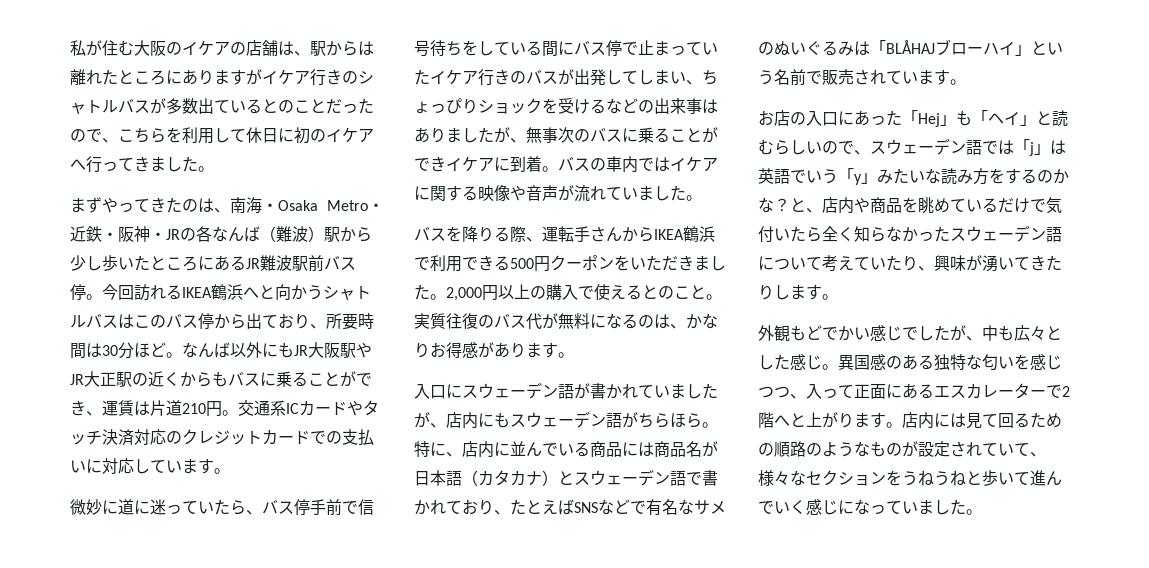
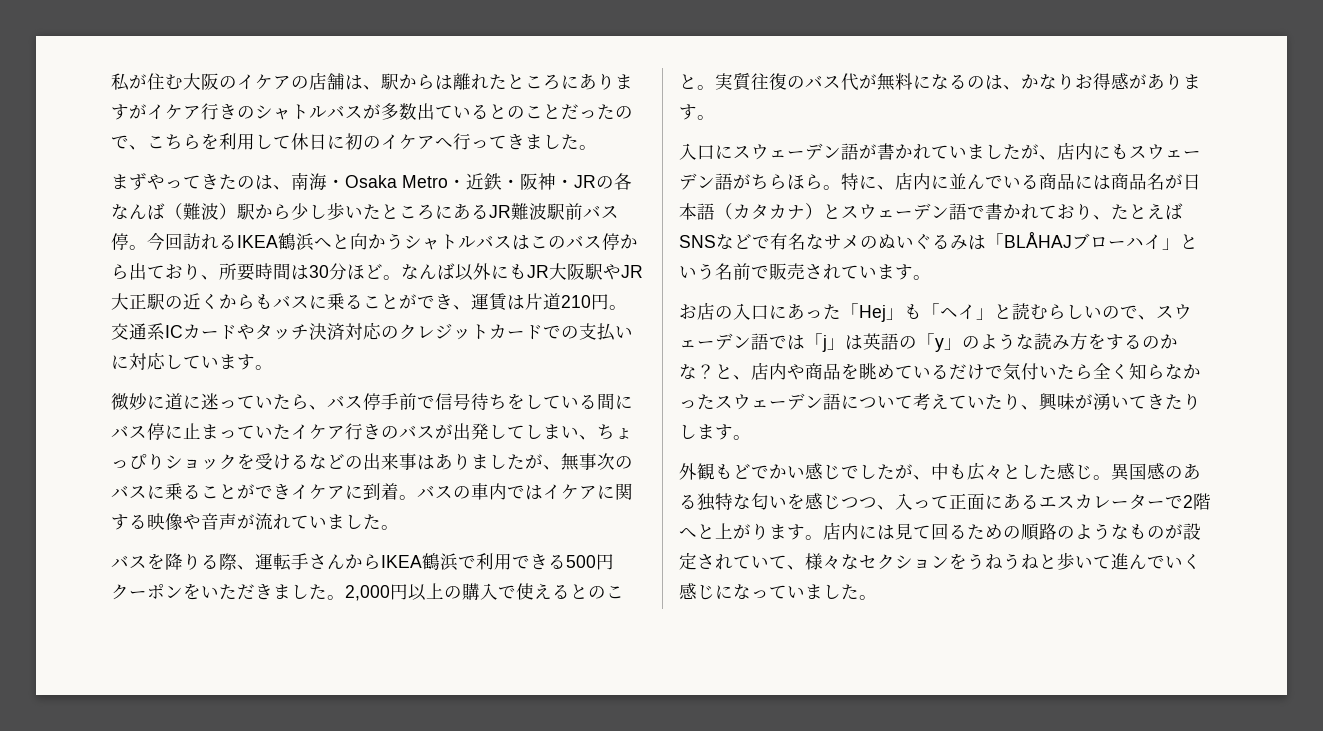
[622,42,638,55] で -> [165,425,183,439] に
[790,169,838,184] でいう -> [899,336,917,349] の
[877,168,925,184] みたい -> [962,333,1016,350] のよう

